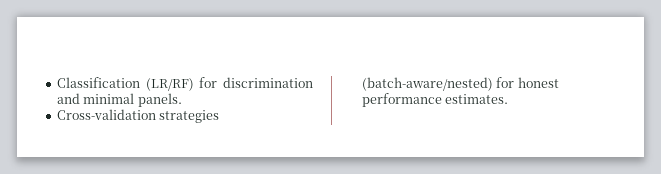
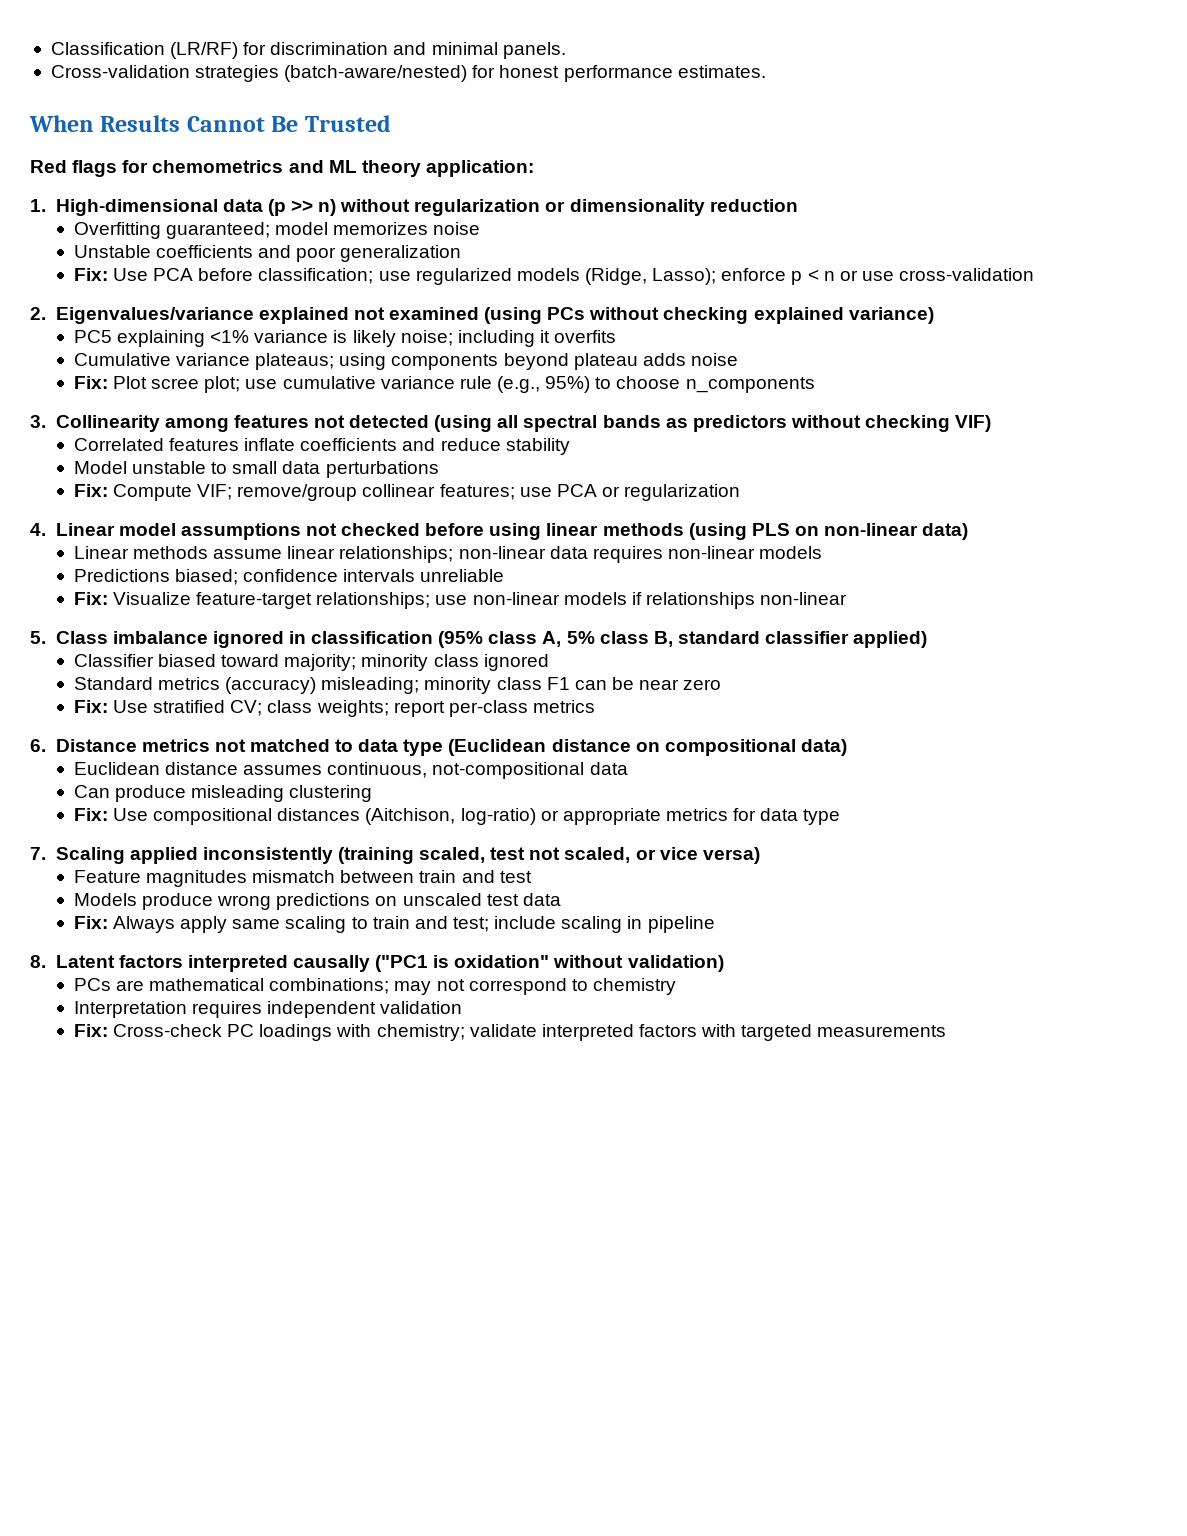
(509, 99) none -> [29,115,391,132] [30,160,534,177] [30,199,798,216] [73,222,481,239] [73,245,462,262] [73,268,1035,285] [30,307,934,324] [73,330,617,347] [73,353,738,370] [73,376,815,393] [30,415,992,432] [73,438,570,455] [73,461,439,478] [73,484,741,501] [30,523,969,540] [73,546,823,563] [73,569,505,585] [73,592,848,609] [30,631,928,648] [73,654,549,671] [73,677,722,694] [73,700,595,717] [30,739,847,756] [73,762,628,779] [73,785,373,802] [73,808,841,825] [30,847,760,864] [73,870,532,887] [73,893,561,910] [73,916,715,933] [30,955,724,972] [73,978,676,995] [73,1001,463,1018] [73,1024,947,1041] // When Results Cannot Be Trusted // Red flags for chemometrics and ML theory application: // 1. High-dimensional data (p >> n) without regularization or dimensionality reduction // Overfitting guaranteed; model memorizes noise // Unstable coefficients and poor generalization // Fix: Use PCA before classification; use regularized models (Ridge, Lasso); enforce p < n or use cross-validation // 2. Eigenvalues/variance explained not examined (using PCs without checking explained variance) // PC5 explaining <1% variance is likely noise; including it overfits // Cumulative variance plateaus; using components beyond plateau adds noise // Fix: Plot scree plot; use cumulative variance rule (e.g., 95%) to choose n_components // 3. Collinearity among features not detected (using all spectral bands as predictors without checking VIF) // Correlated features inflate coefficients and reduce stability // Model unstable to small data perturbations // Fix: Compute VIF; remove/group collinear features; use PCA or regularization // 4. Linear model assumptions not checked before using linear methods (using PLS on non-linear data) // Linear methods assume linear relationships; non-linear data requires non-linear models // Predictions biased; confidence intervals unreliable // Fix: Visualize feature-target relationships; use non-linear models if relationships non-linear // 5. Class imbalance ignored in classification (95% class A, 5% class B, standard classifier applied) // Classifier biased toward majority; minority class ignored // Standard metrics (accuracy) misleading; minority class F1 can be near zero // Fix: Use stratified CV; class weights; report per-class metrics // 6. Distance metrics not matched to data type (Euclidean distance on compositional data) // Euclidean distance assumes continuous, not-compositional data // Can produce misleading clustering // Fix: Use compositional distances (Aitchison, log-ratio) or appropriate metrics for data type // 7. Scaling applied inconsistently (training scaled, test not scaled, or vice versa) // Feature magnitudes mismatch between train and test // Models produce wrong predictions on unscaled test data // Fix: Always apply same scaling to train and test; include scaling in pipeline // 8. Latent factors interpreted causally ("PC1 is oxidation" without validation) // PCs are mathematical combinations; may not correspond to chemistry // Interpretation requires independent validation // Fix: Cross-check PC loadings with chemistry; validate interpreted factors with targeted measurements

